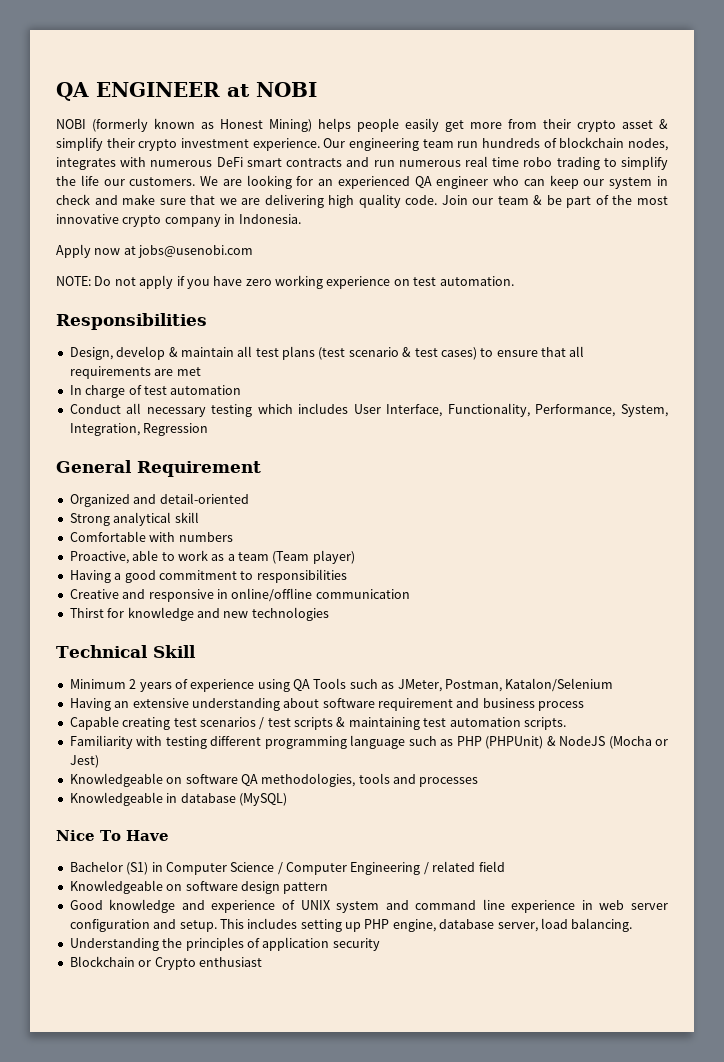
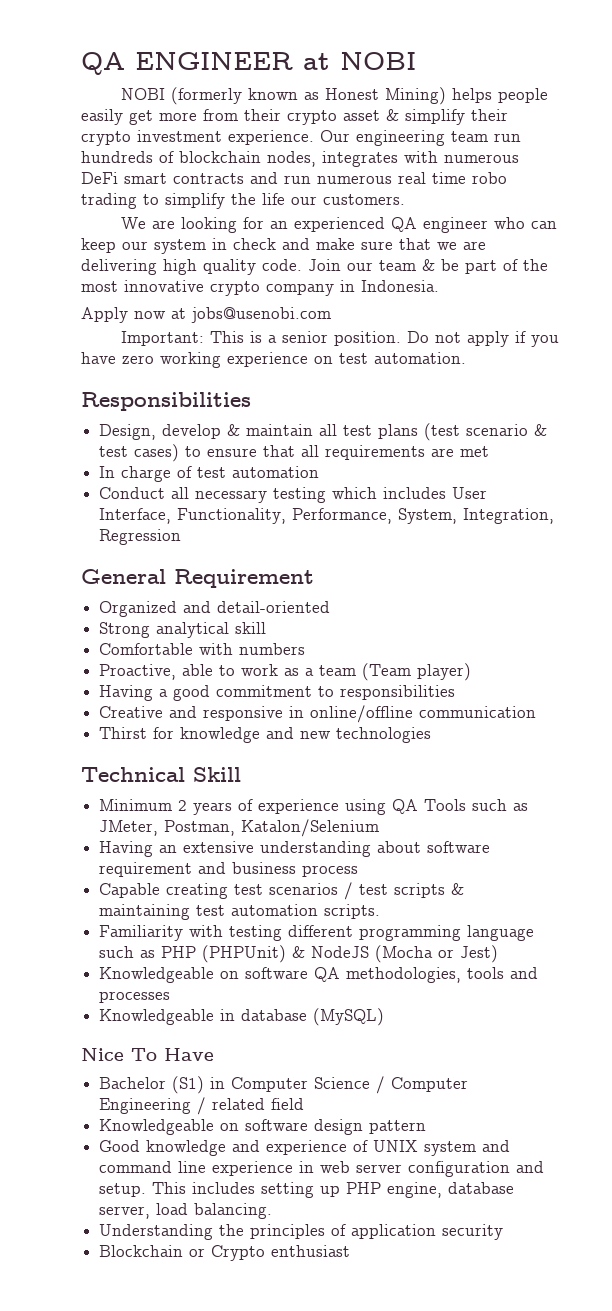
(196, 181) none -> (405, 199) //
[56,276,91,286] NOTE: -> [121,331,402,346] Important: This is a senior position.

